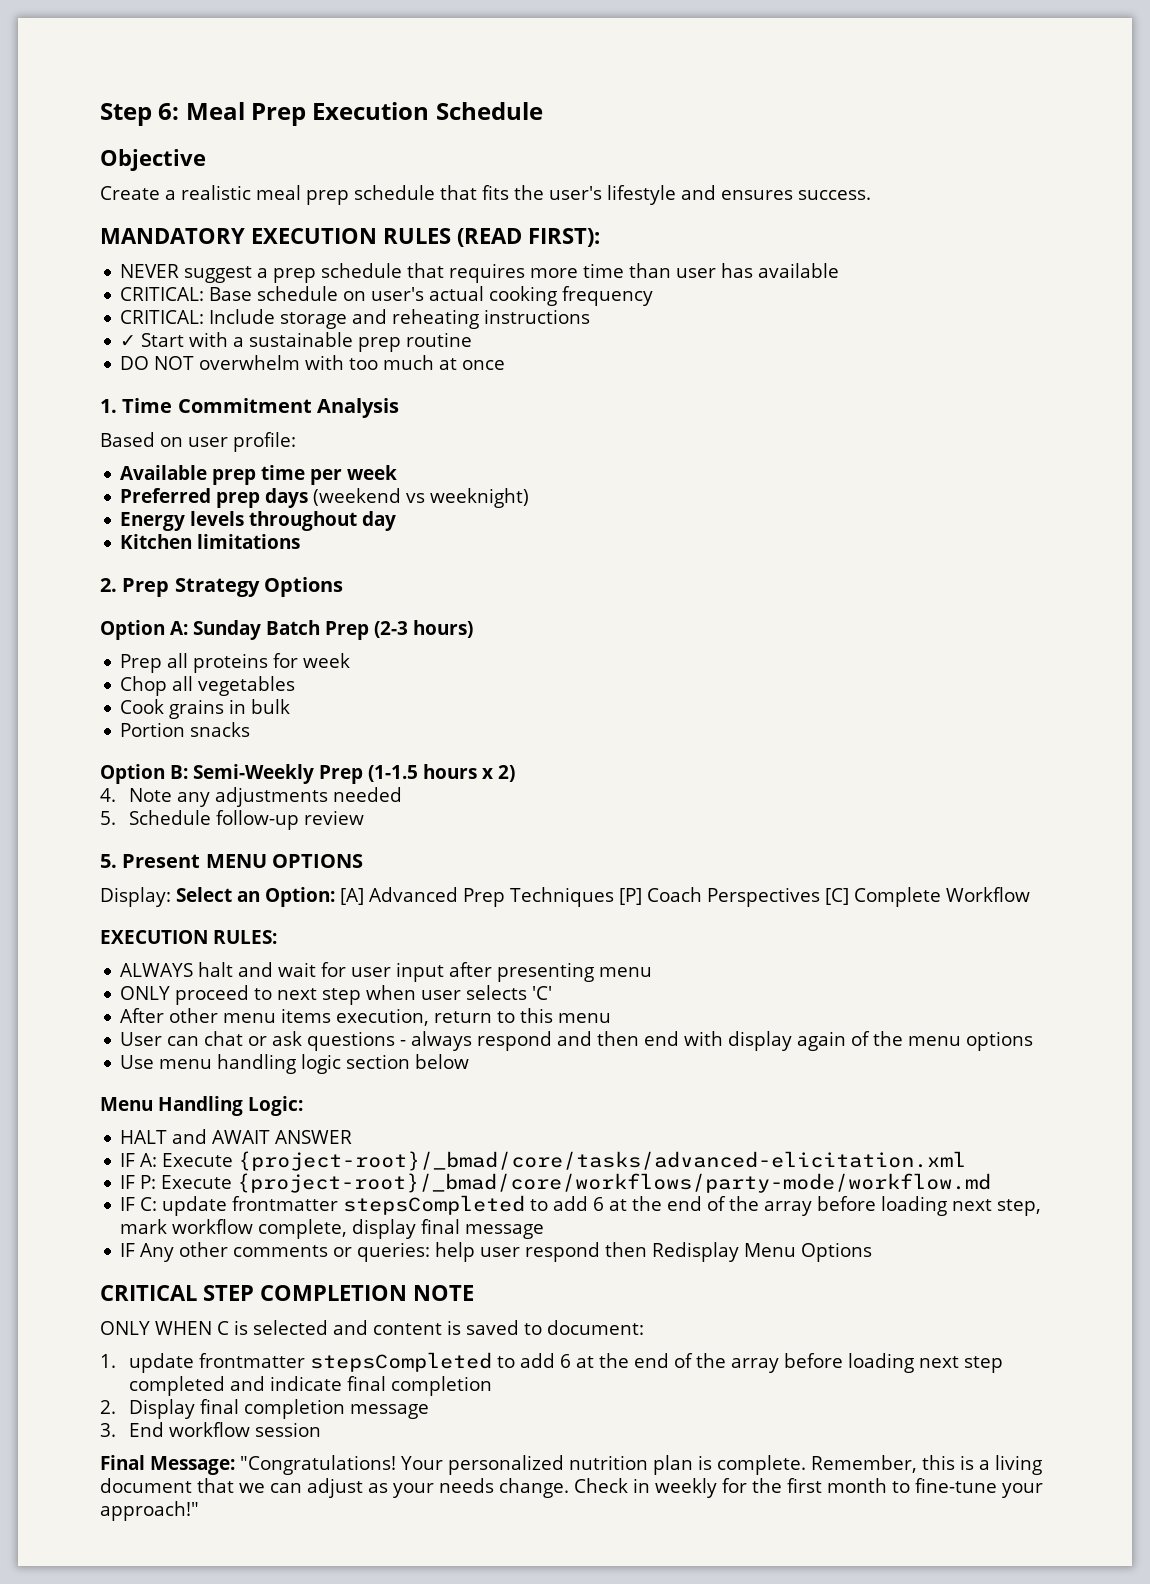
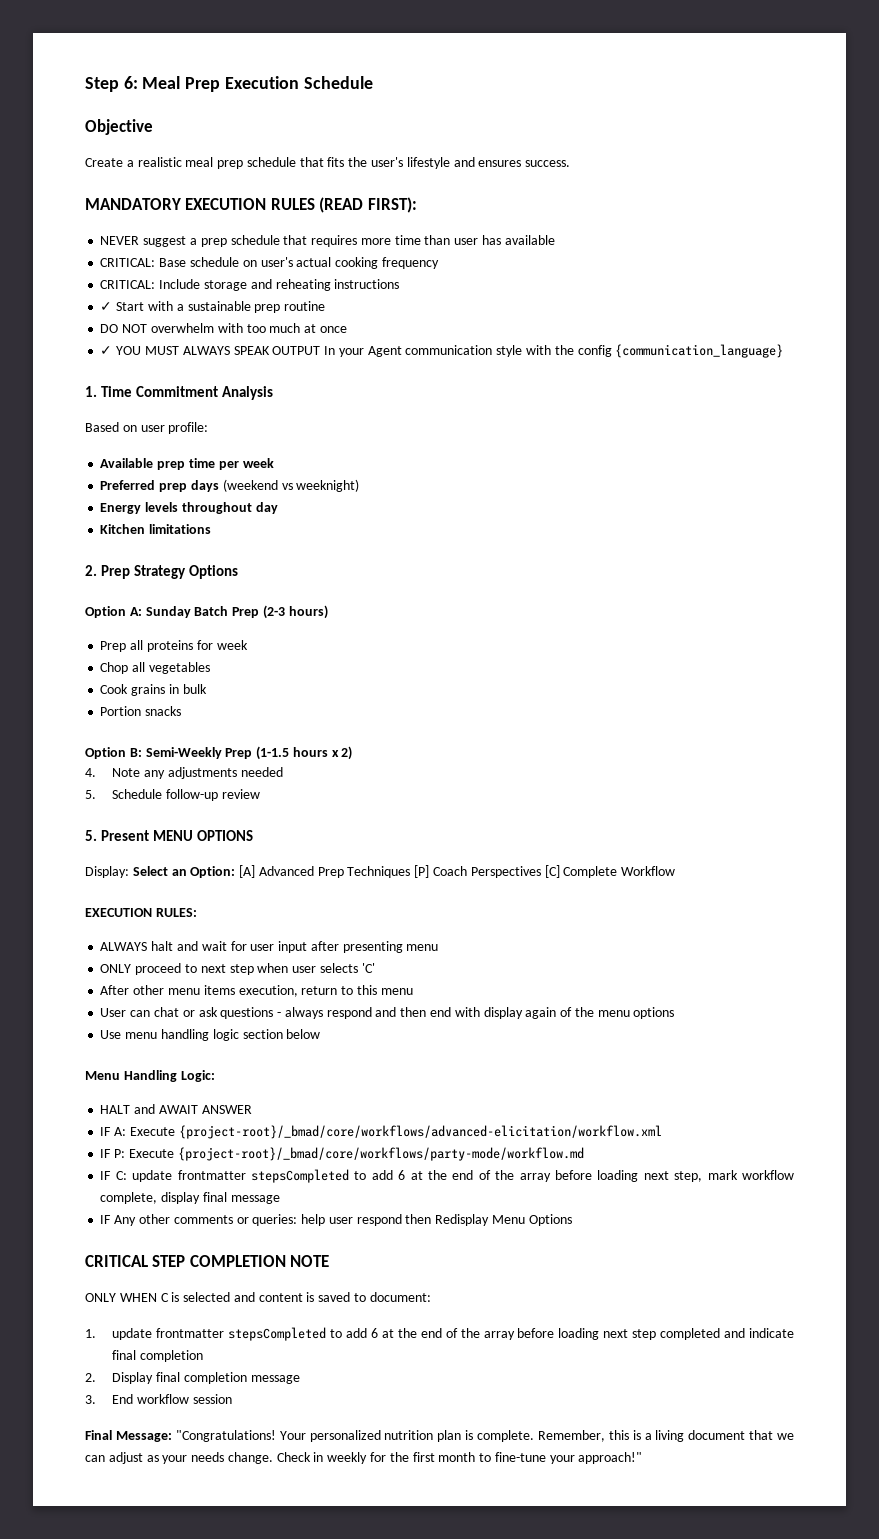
(506, 365) none -> [100,344,784,358] // ✓ YOU MUST ALWAYS SPEAK OUTPUT In your Agent communication style with the config {communication_language}
[238,1151,967,1171] {project-root}/_bmad/core/tasks/advanced-elicitation.xml -> [178,1125,662,1139] {project-root}/_bmad/core/workflows/advanced-elicitation/workflow.xml

